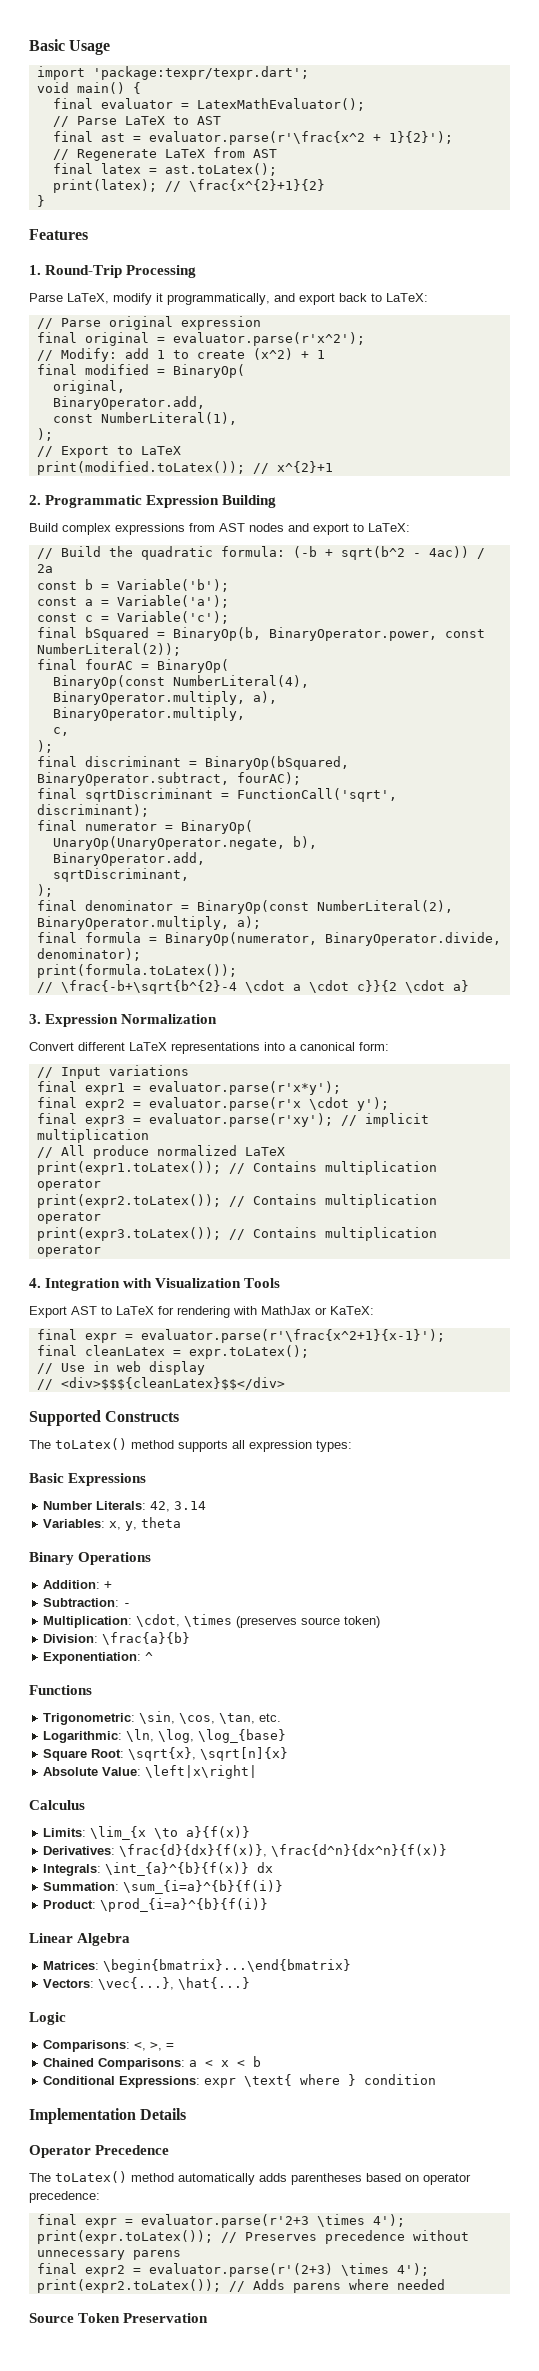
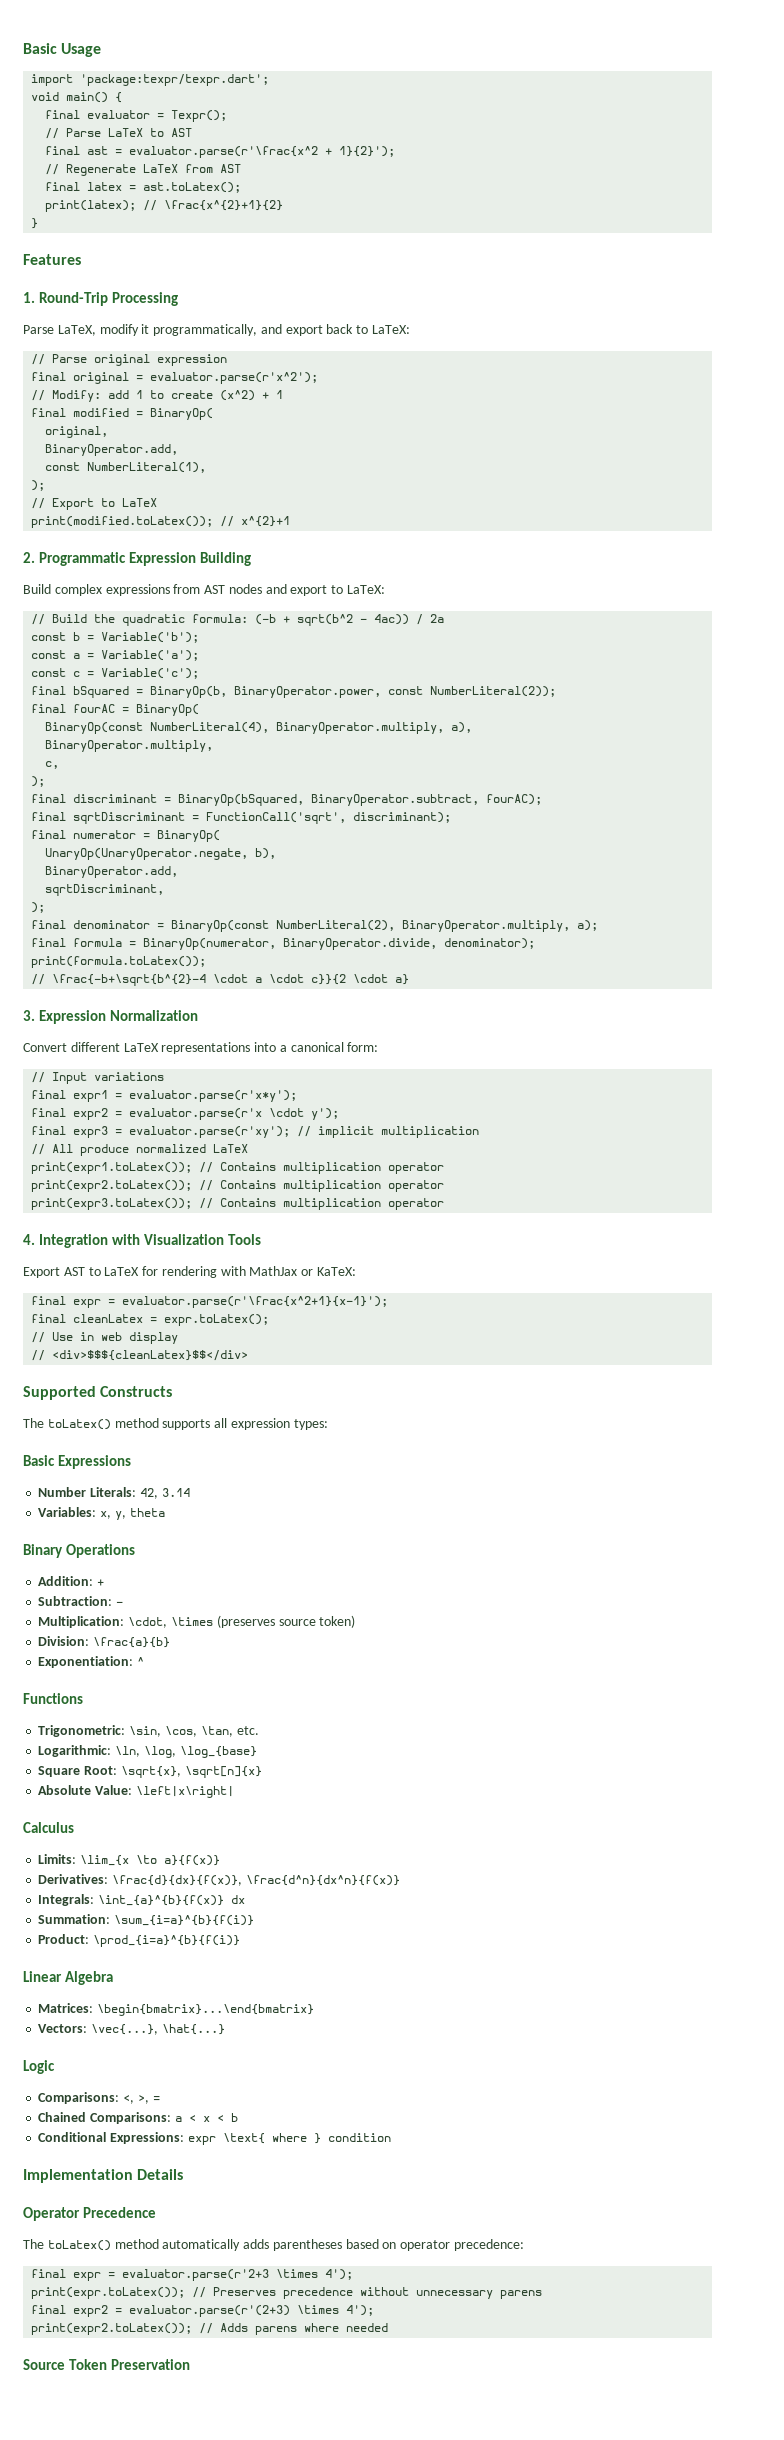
[196,98,365,111] LatexMathEvaluator(); -> [171,110,228,122] Texpr();

